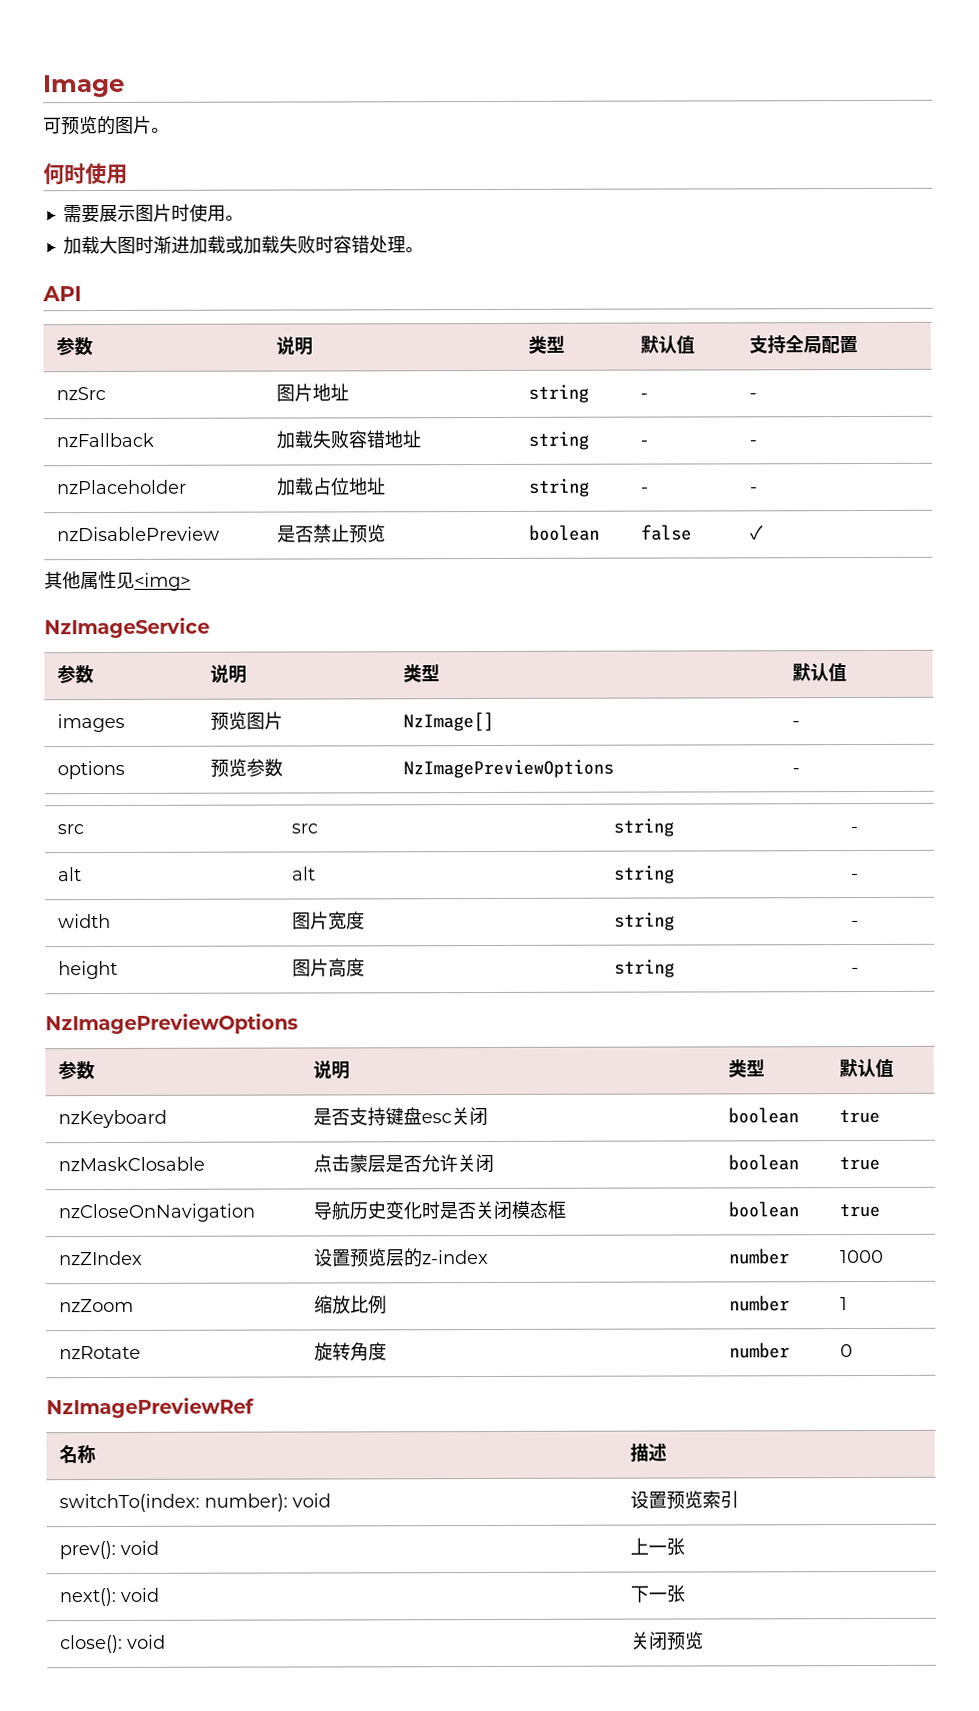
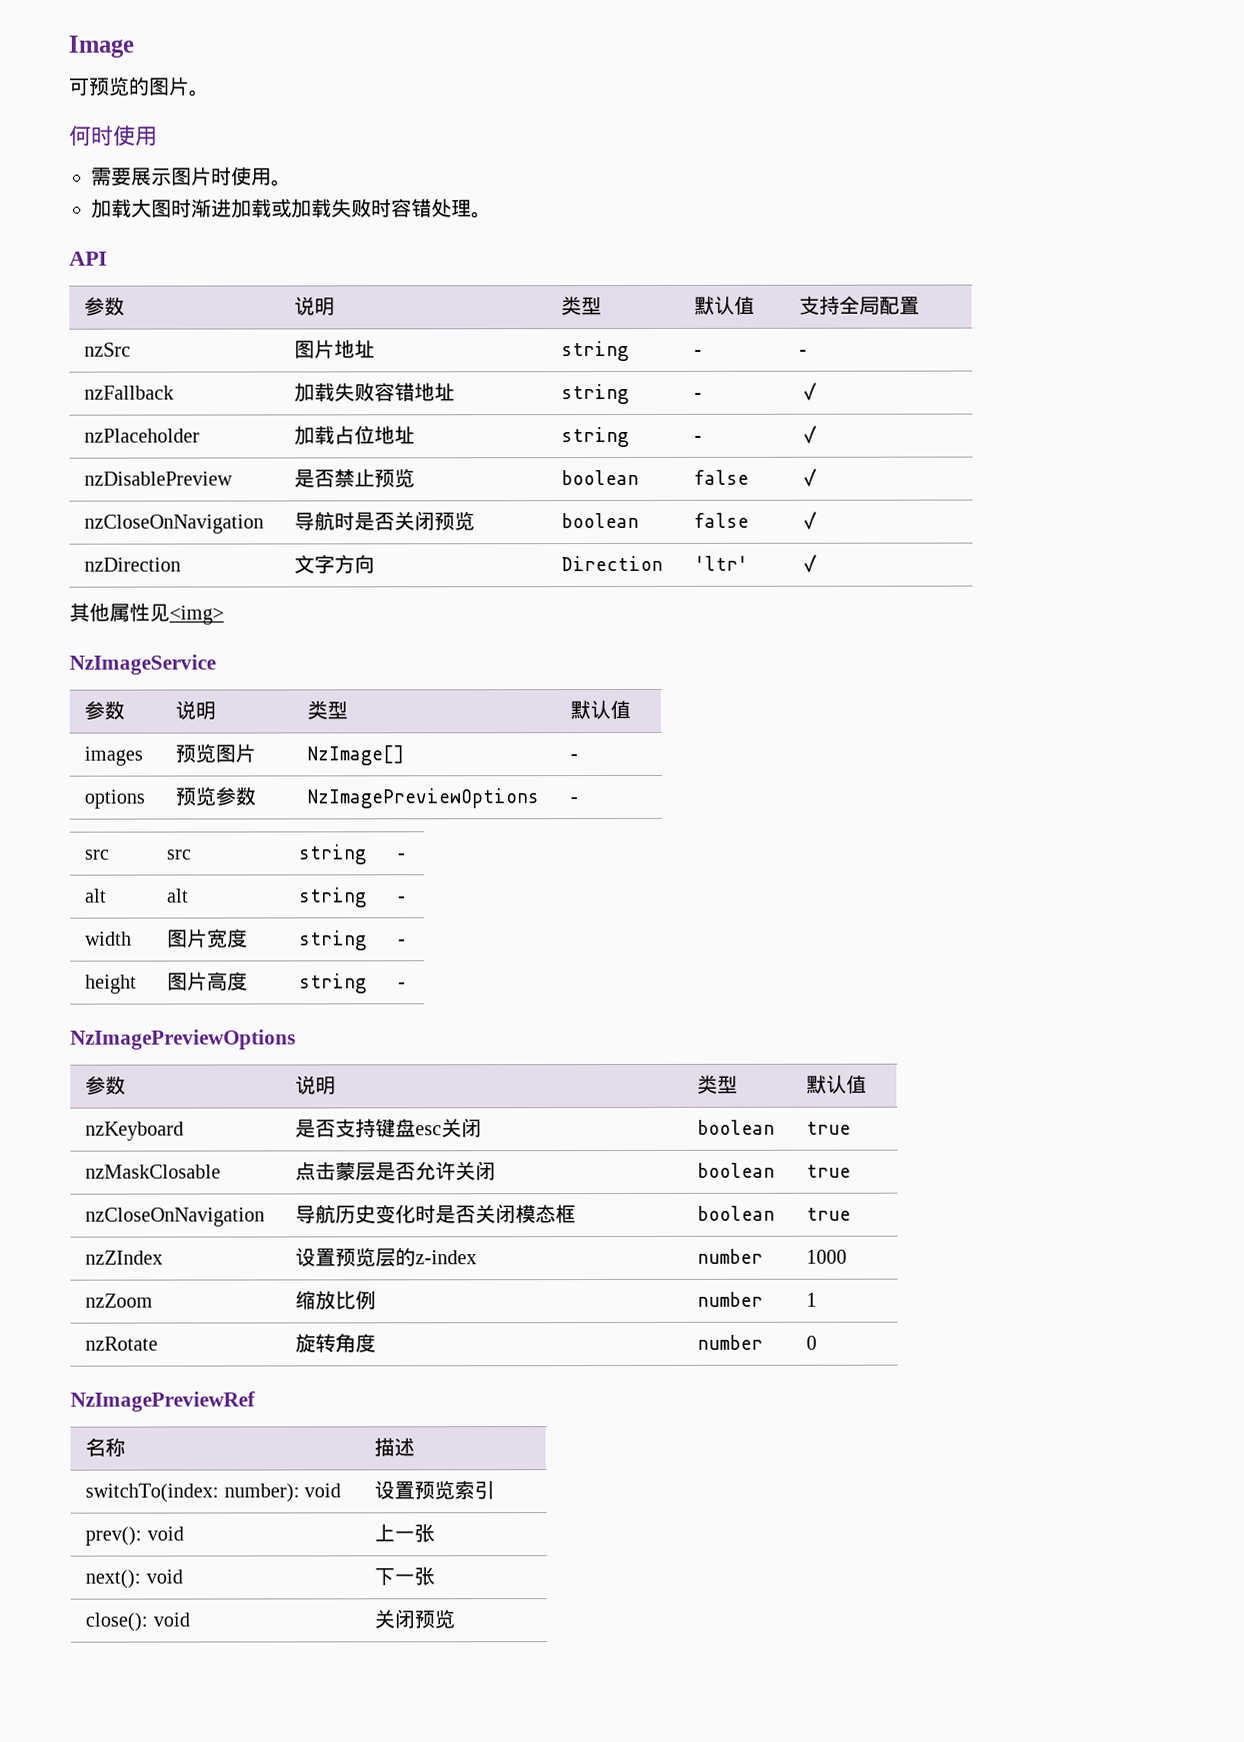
[748,439,757,446] - -> [799,382,821,401] ✓
[749,486,758,493] - -> [799,425,821,444] ✓
(764, 533) none -> [84,514,265,534] [294,511,476,531] [561,512,640,529] [694,512,750,528] [799,511,821,530] [84,557,182,572] [294,554,376,574] [561,555,664,572] [694,555,749,571] [799,554,821,573] // nzCloseOnNavigation | 导航时是否关闭预览 | boolean | false | ✓ // nzDirection | 文字方向 | Direction | 'ltr' | ✓

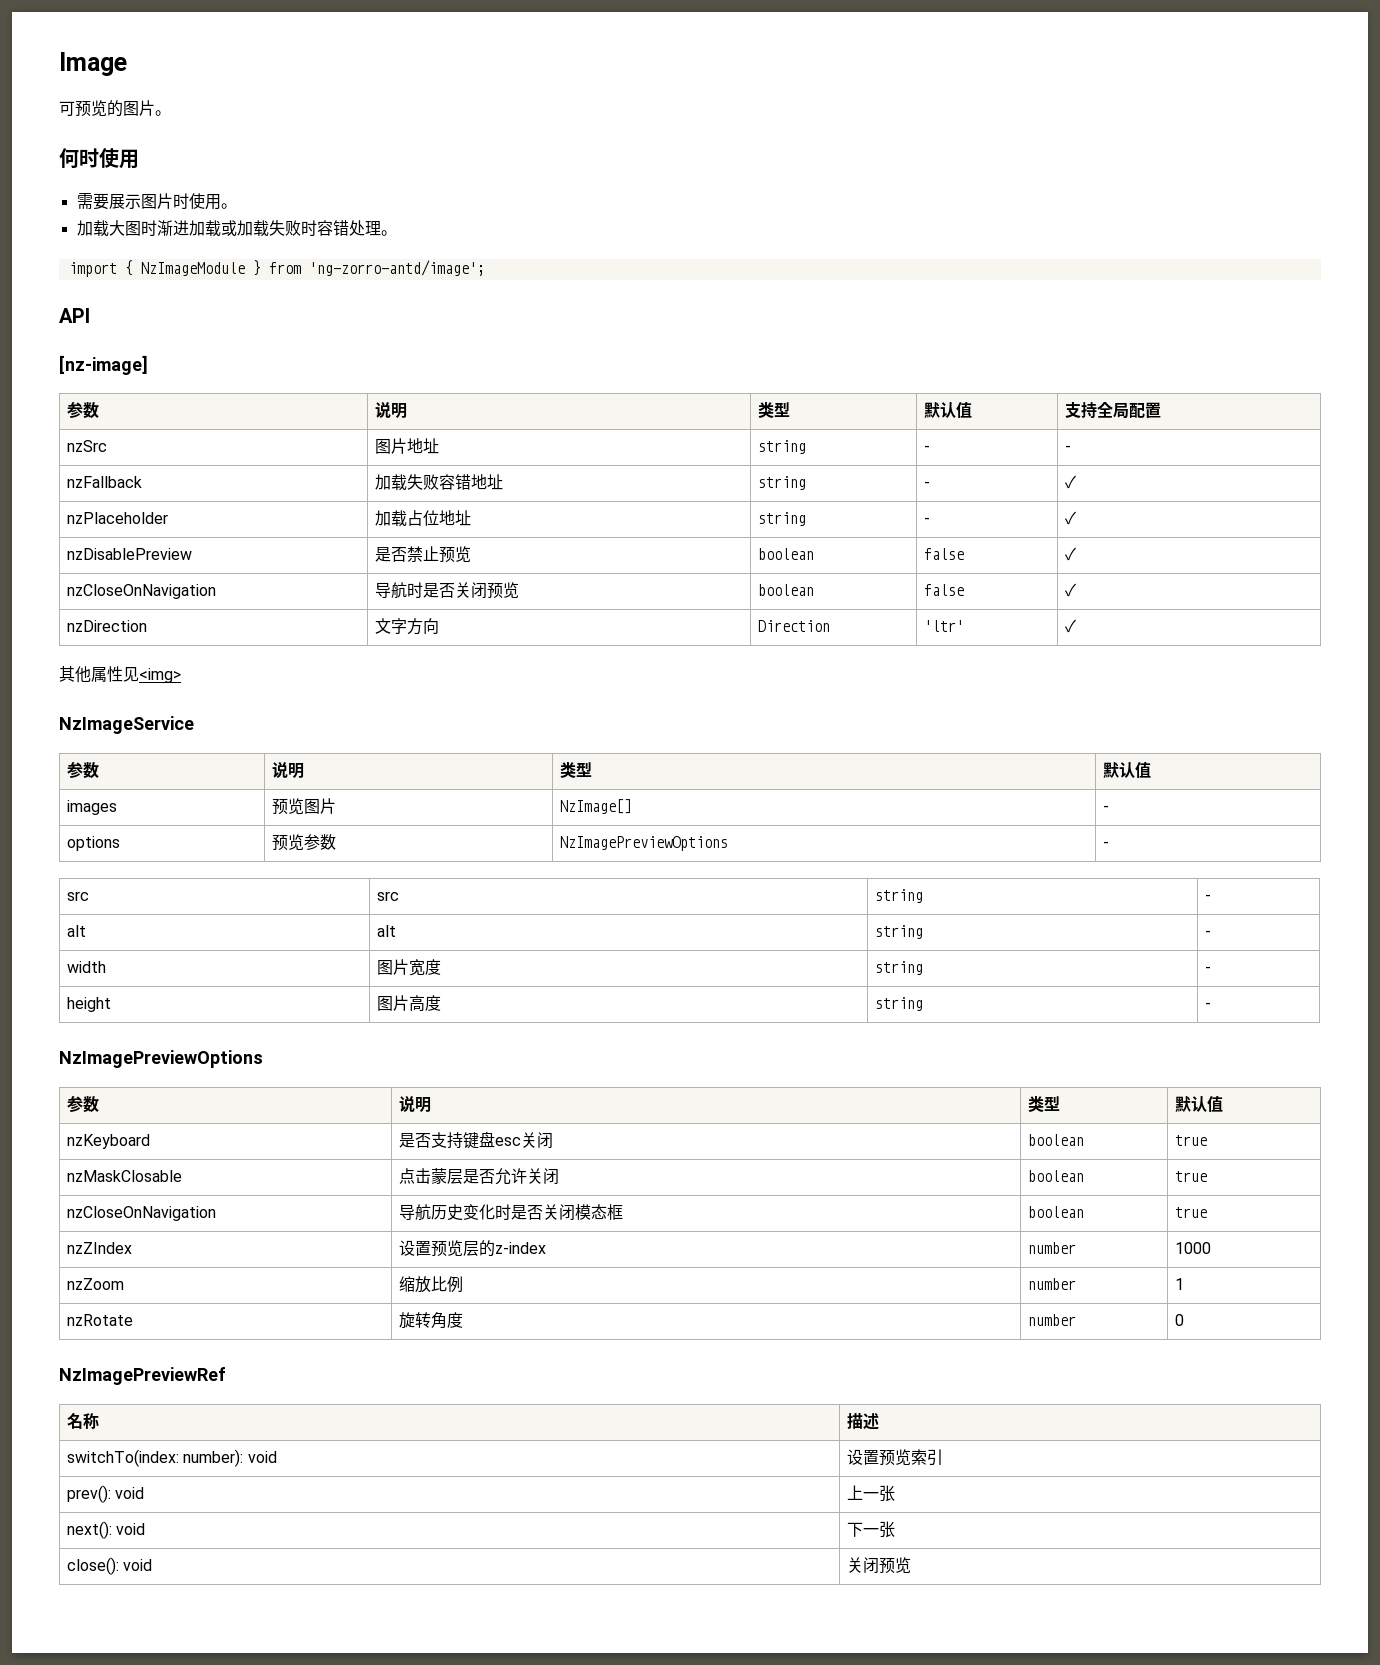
(492, 215) none -> [68,260,485,277] // import { NzImageModule } from 'ng-zorro-antd/image';
(108, 258) none -> [59,355,148,375] // [nz-image]

